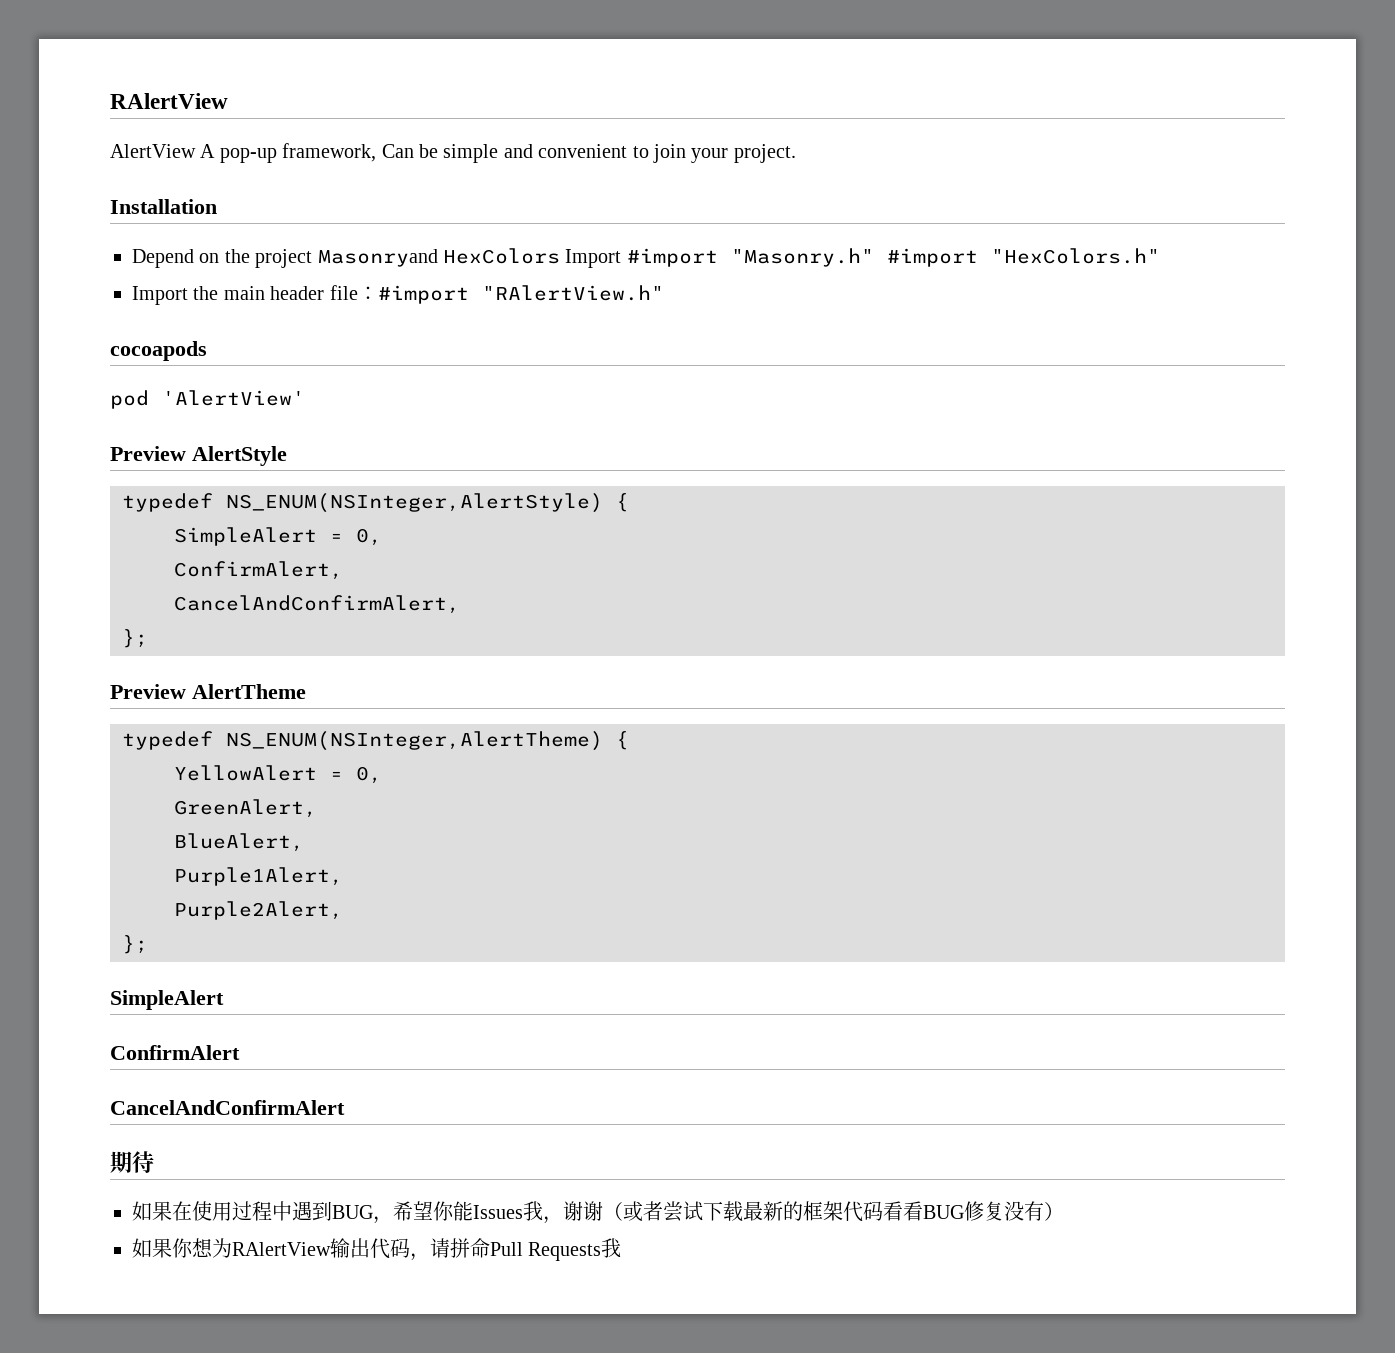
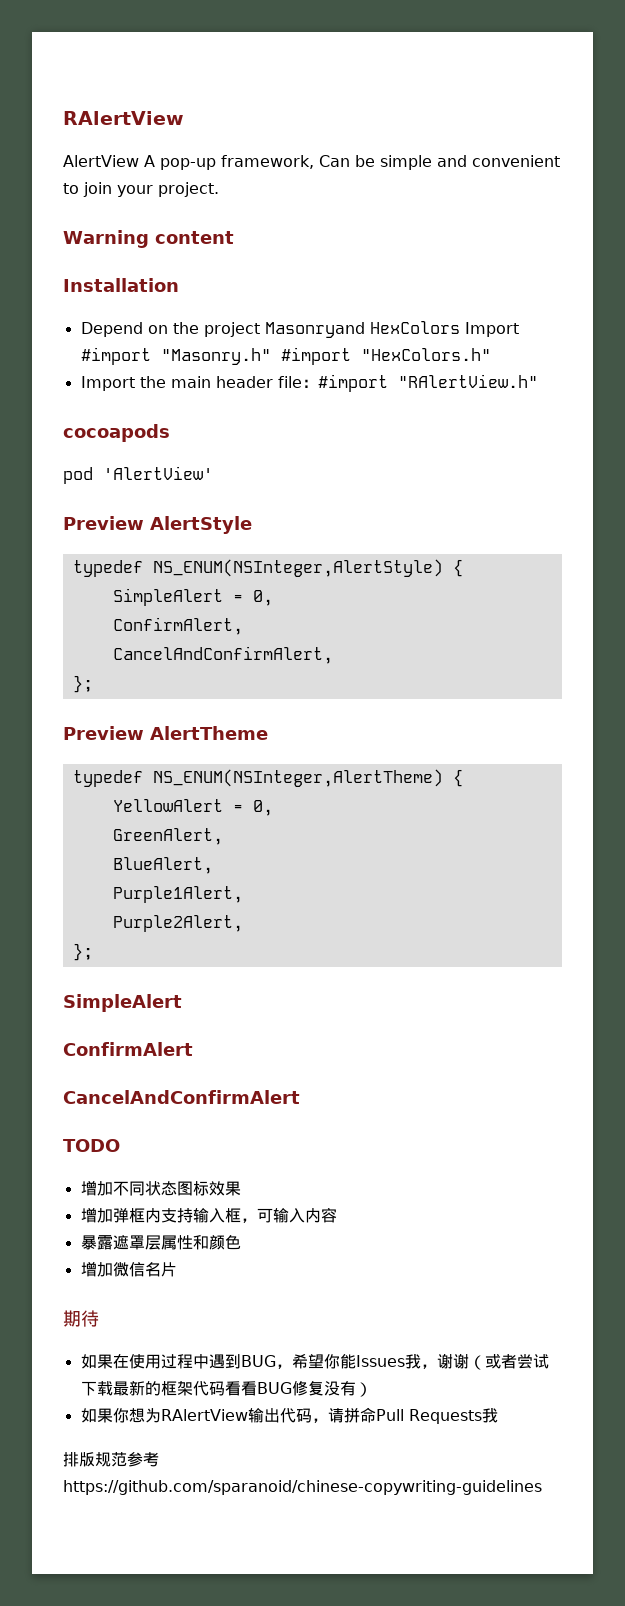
(796, 153) none -> [63,230,234,248] // Warning content
(345, 1107) none -> [63,1139,120,1152] [80,1180,241,1196] [80,1207,337,1223] [80,1235,241,1250] [80,1261,177,1277] // TODO // 增加不同状态图标效果 // 增加弹框内支持输入框，可输入内容 // 暴露遮罩层属性和颜色 // 增加微信名片
(622, 1248) none -> [63,1452,159,1467] [63,1480,542,1495] // 排版规范参考https://github.com/sparanoid/chinese-copywriting-guidelines

